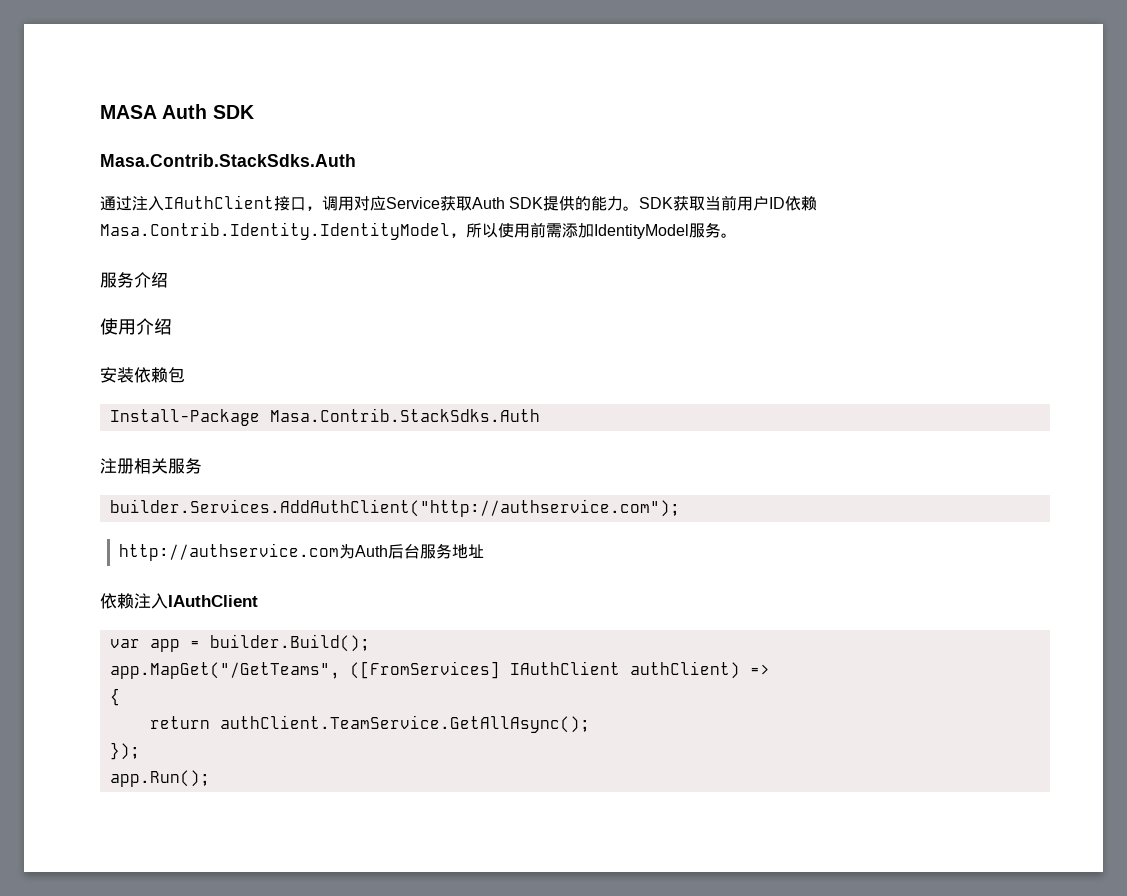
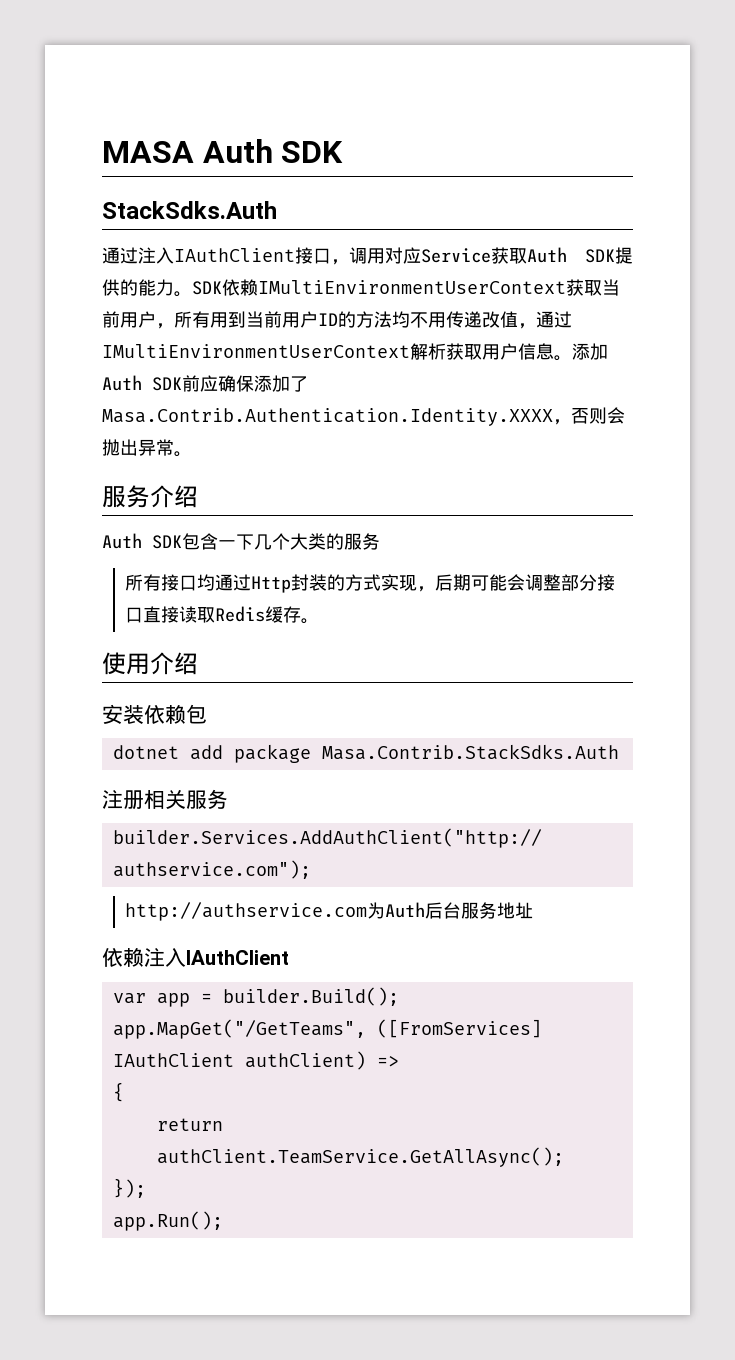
[100,154,356,167] Masa.Contrib.StackSdks.Auth -> [102,201,277,219] StackSdks.Auth
(674, 203) none -> [222,279,566,296] 依赖IMultiEnvironmentUserContext
[769,196,818,211] [100,222,737,240] [100,272,168,288] ID依赖Masa.Contrib.Identity.IdentityModel，所以使用前需添加IdentityModel服务。 // 服务介绍 -> [156,311,572,329] [102,343,608,361] [102,375,308,392] [102,407,625,426] [102,439,192,457] [102,485,198,508] [102,533,380,550] [125,574,616,593] [125,606,320,624] ，所有用到当前用户ID的方法均不用传递改值，通过IMultiEnvironmentUserContext解析获取用户信息。添加Auth SDK前应确保添加了Masa.Contrib.Authentication.Identity.XXXX，否则会抛出异常。 // 服务介绍 // Auth SDK包含一下几个大类的服务 // 所有接口均通过Http封装的方式实现，后期可能会调整部分接口直接读取Redis缓存。
[109,409,260,426] Install-Package -> [112,744,311,763] dotnet add package

